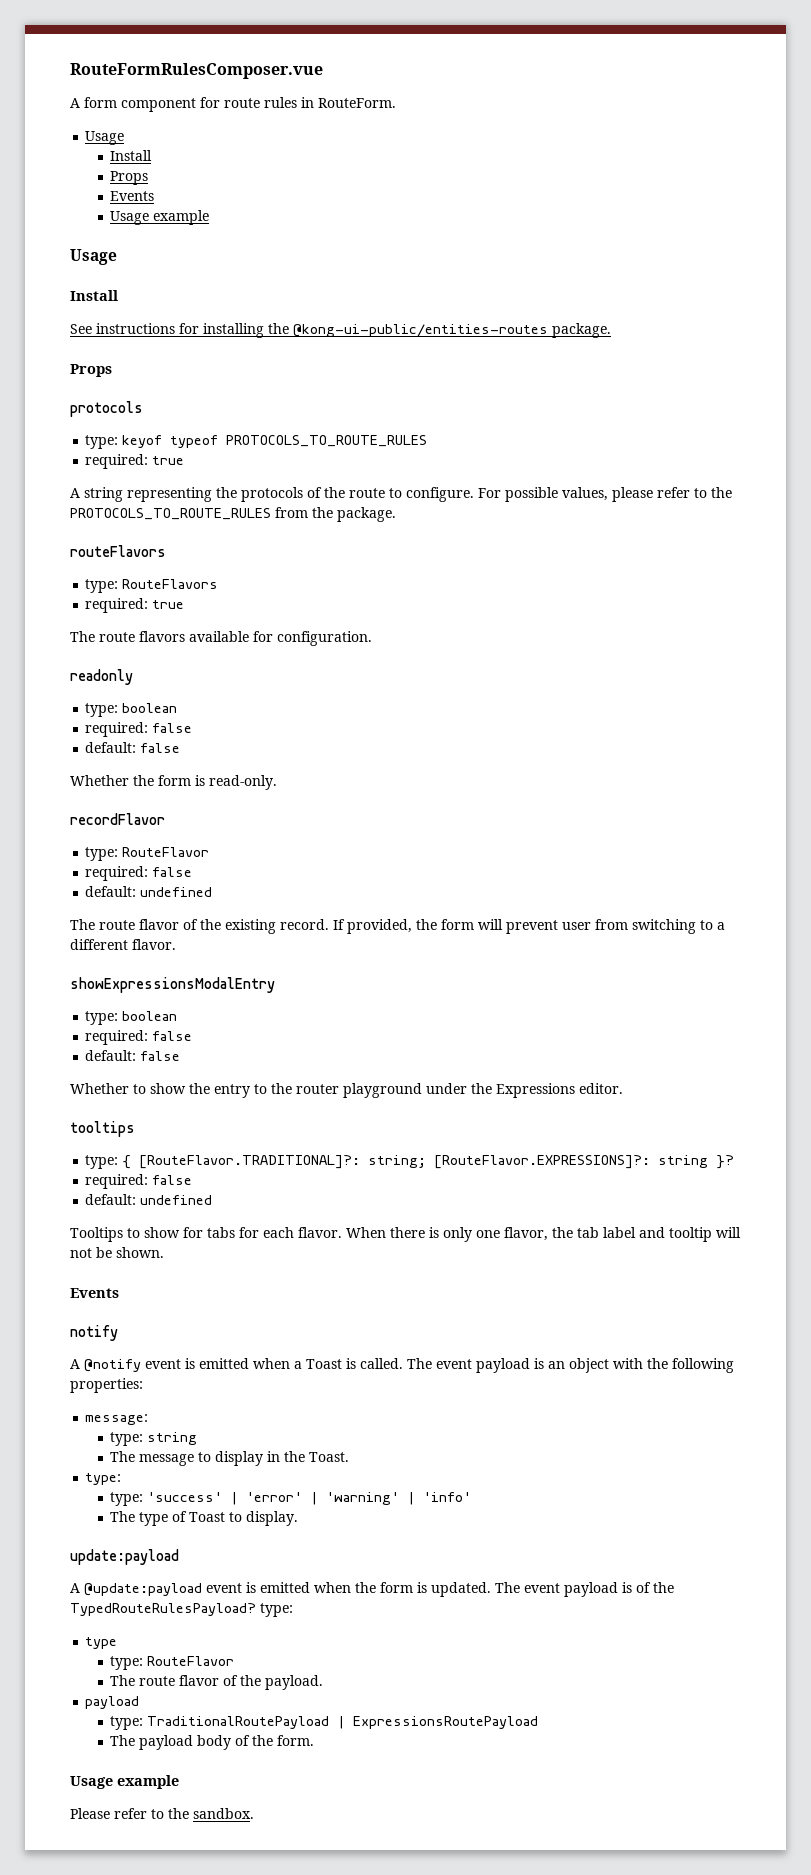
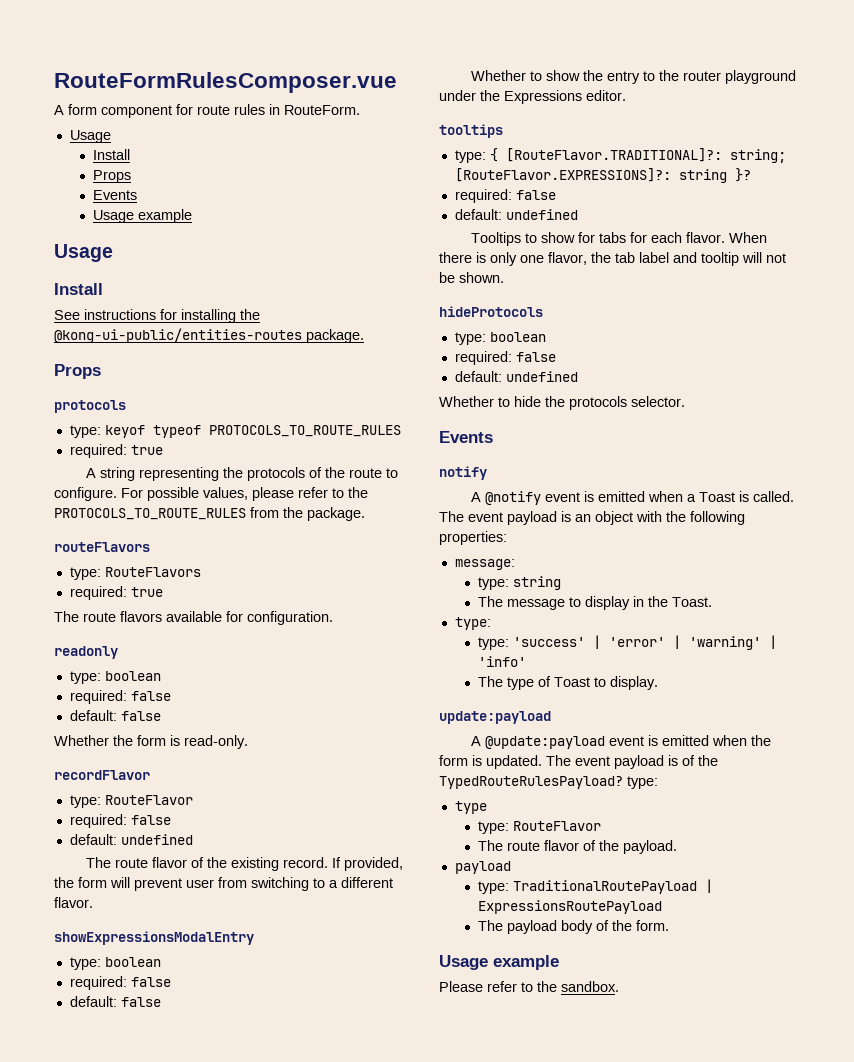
(164, 1252) none -> [439,306,543,317] [454,332,546,345] [454,351,556,365] [454,371,578,382] [439,396,685,410] // hideProtocols // type: boolean // required: false // default: undefined // Whether to hide the protocols selector.

